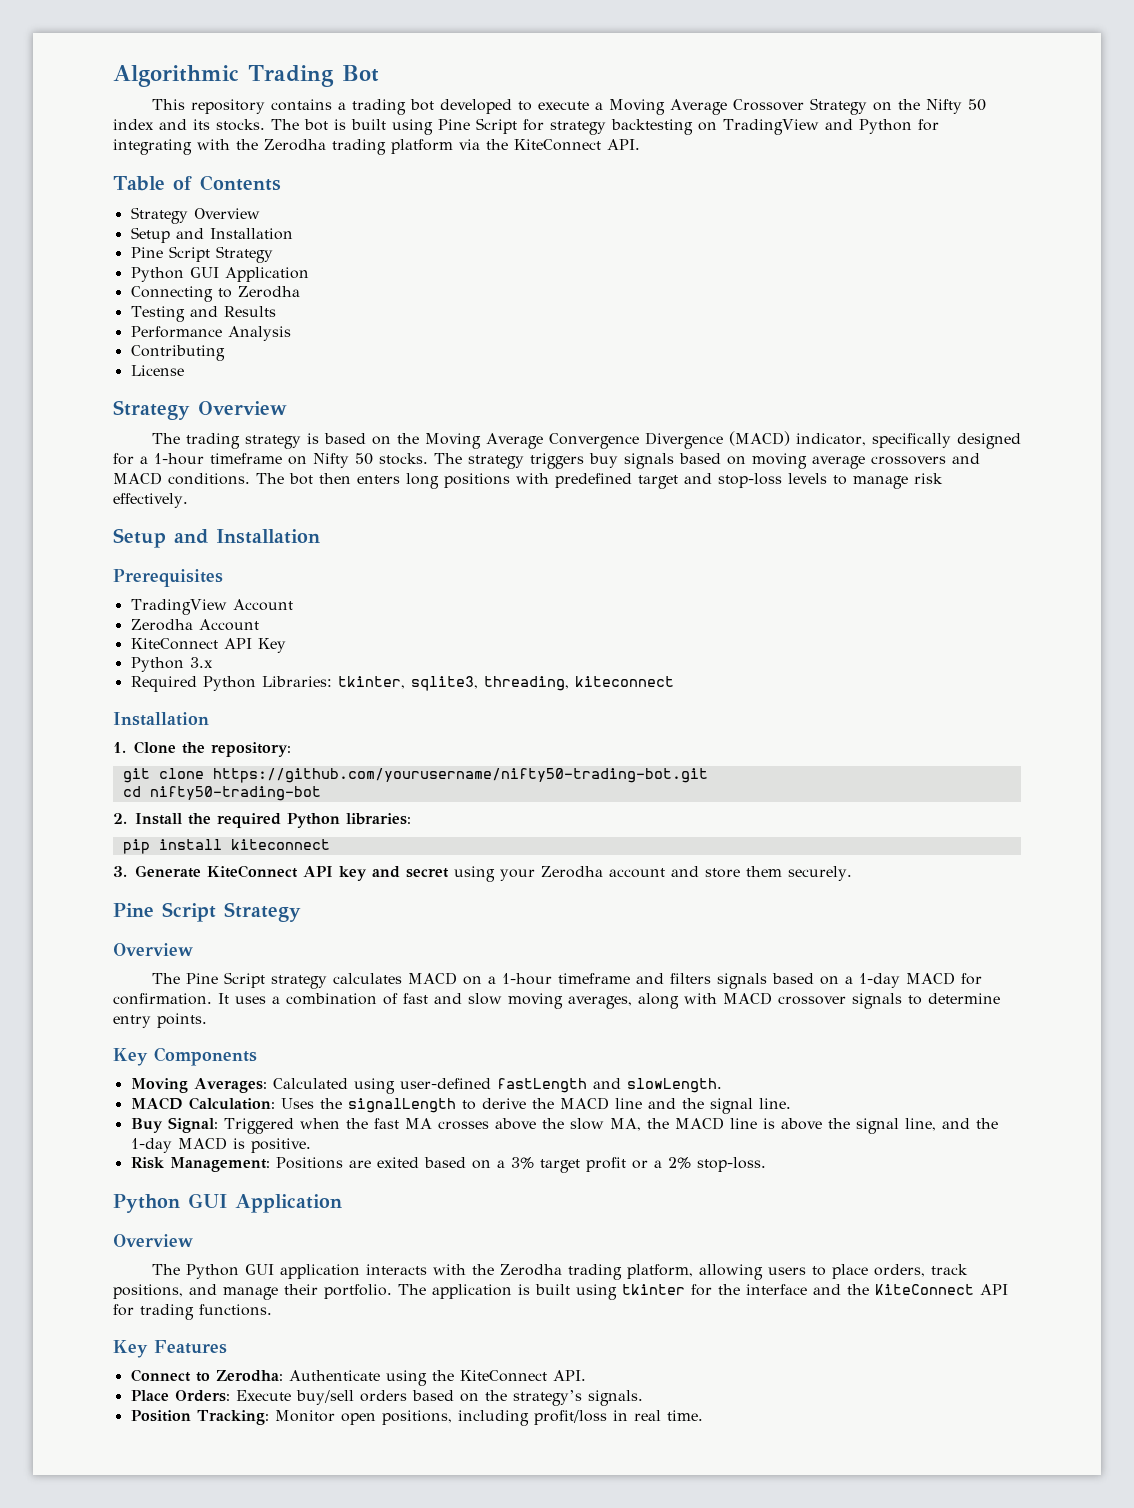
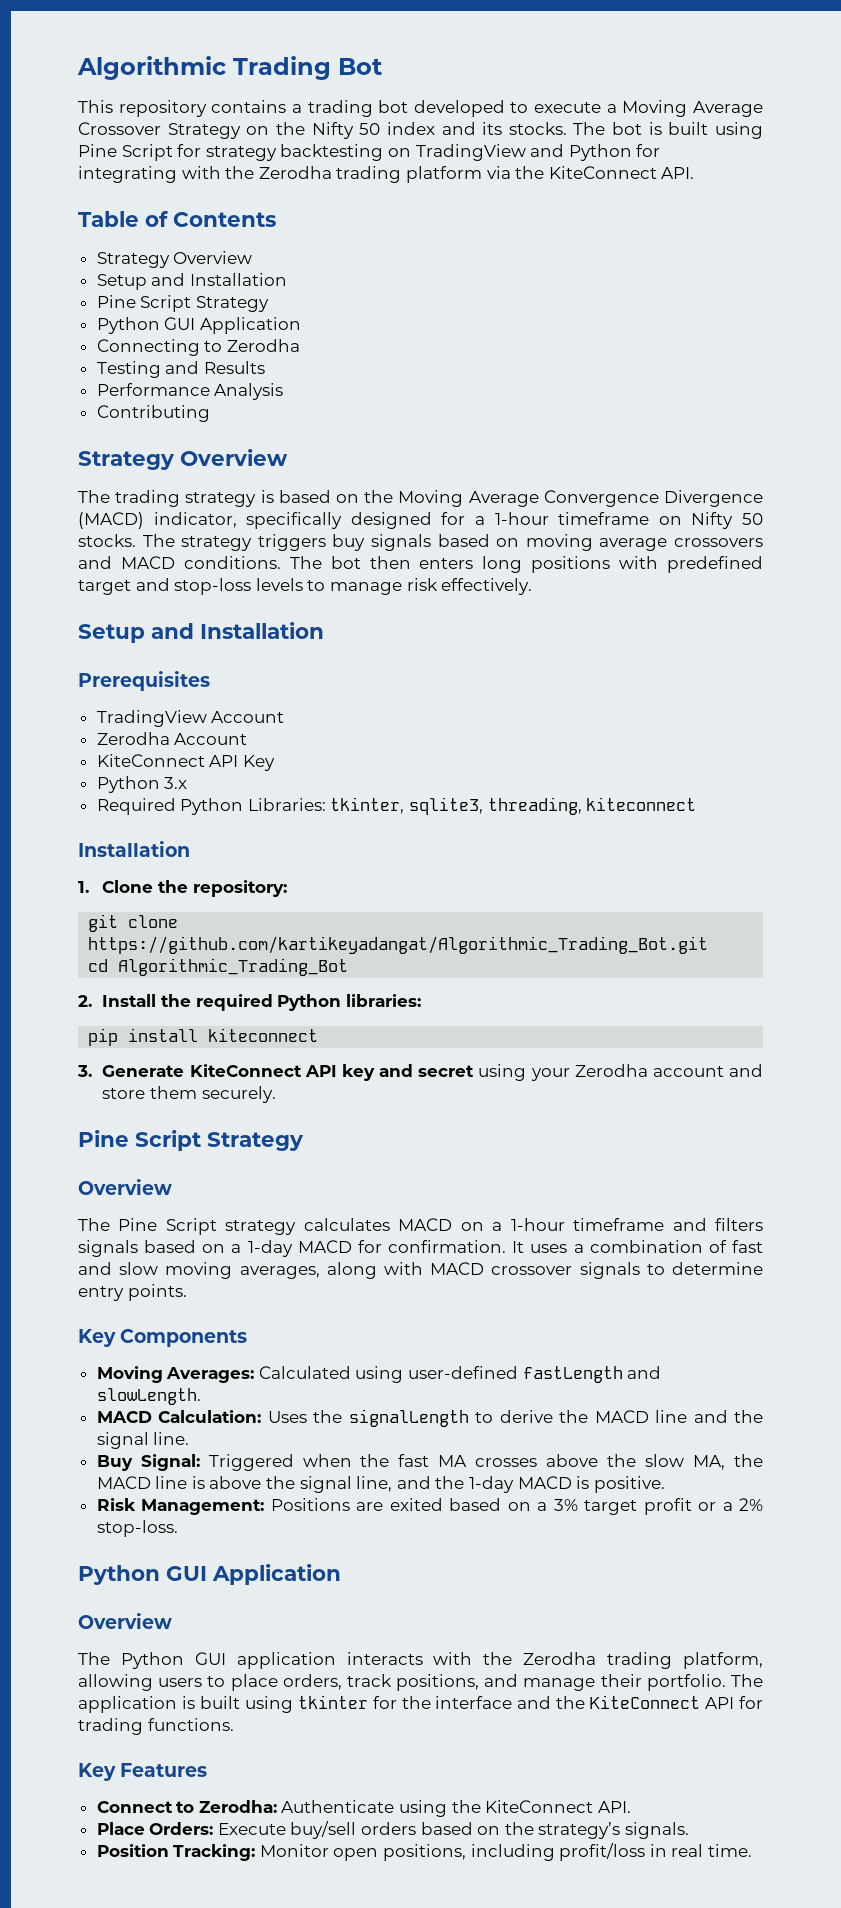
[130,365,184,376] // License -> (210, 413) none
[212,768,708,783] https://github.com/yourusername/nifty50-trading-bot.git -> [88,936,709,954] https://github.com/kartikeyadangat/Algorithmic_Trading_Bot.git
[149,786,321,801] nifty50-trading-bot -> [118,958,349,976] Algorithmic_Trading_Bot

